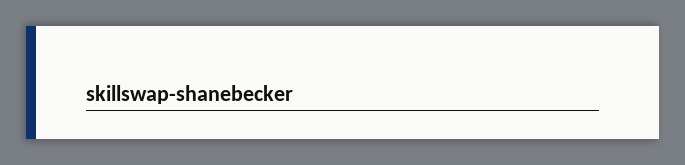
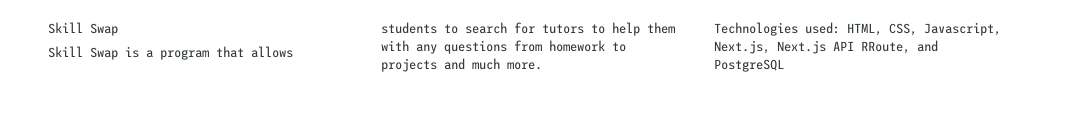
[86,85,293,104] skillswap-shanebecker -> [48,22,118,36] [48,46,293,60] [381,22,675,36] [381,40,626,54] [381,58,542,72] [714,22,1001,36] [714,40,938,54] [714,59,784,72] Skill Swap // Skill Swap is a program that allows students to search for tutors to help them with any questions from homework to projects and much more. // Technologies used: HTML, CSS, Javascript, Next.js, Next.js API RRoute, and PostgreSQL

